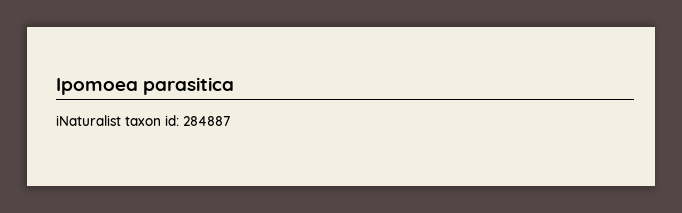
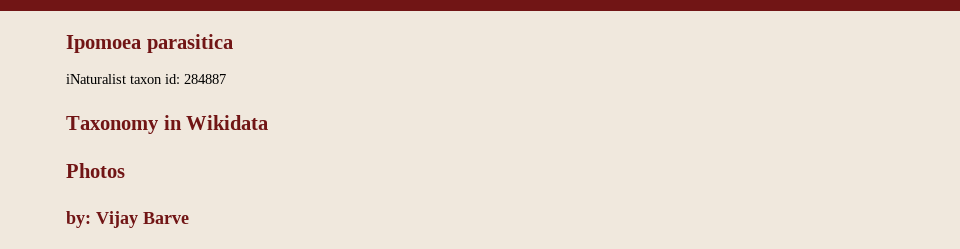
(230, 121) none -> [66,115,269,134] [66,163,125,178] [66,211,189,228] // Taxonomy in Wikidata // Photos // by: Vijay Barve

